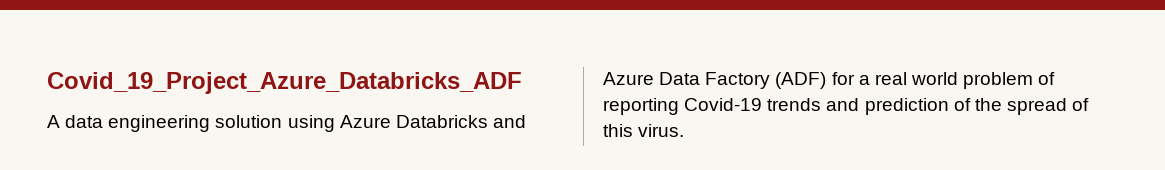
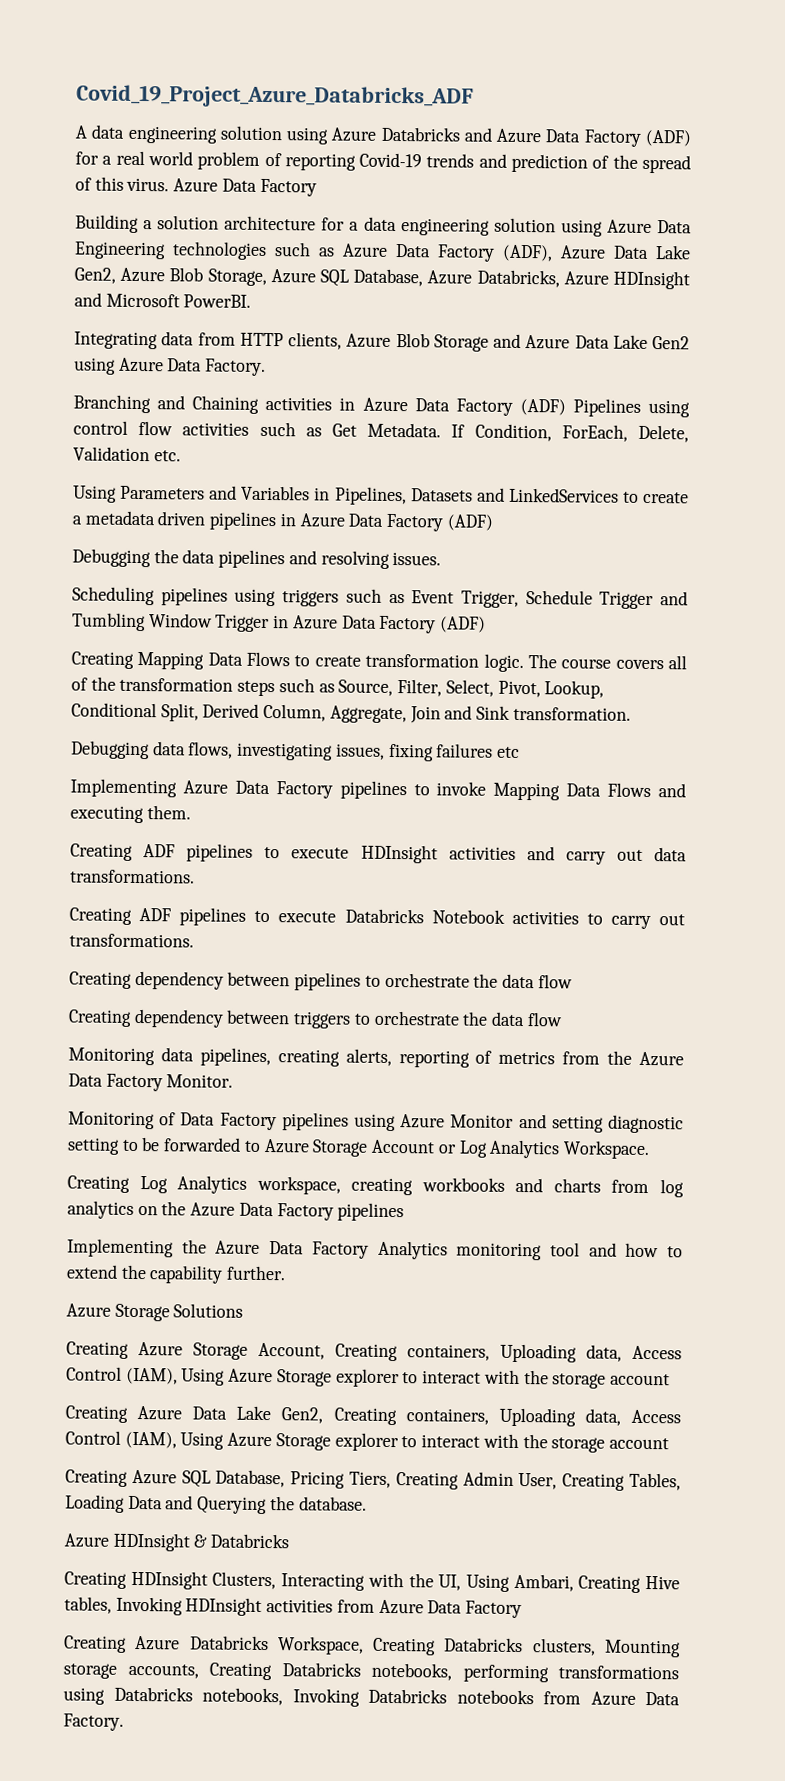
(685, 130) none -> [173,178,317,197] [75,214,692,237] [74,241,691,262] [74,267,690,290] [74,292,252,308] [74,331,690,352] [74,357,267,376] [73,394,691,418] [73,420,689,443] [73,446,181,462] [73,485,690,506] [72,510,493,532] [72,548,442,569] [72,586,688,610] [72,612,487,634] [71,651,688,673] [71,676,605,699] [71,702,631,724] [71,740,521,762] [70,778,686,801] [70,805,191,824] [70,843,688,865] [70,869,195,884] [69,907,686,930] [69,933,194,948] [69,970,573,991] [68,1008,563,1029] [68,1047,684,1068] [68,1073,234,1092] [68,1111,684,1134] [67,1137,650,1160] [67,1175,684,1198] [67,1200,405,1222] [67,1238,683,1261] [66,1264,287,1284] [66,1303,244,1322] [66,1341,682,1363] [66,1366,670,1389] [65,1405,681,1427] [65,1430,669,1453] [65,1469,681,1491] [65,1494,367,1515] [64,1532,290,1552] [64,1570,680,1593] [64,1596,523,1619] [64,1635,682,1658] [63,1662,679,1683] [63,1686,680,1707] [63,1713,124,1731] Azure Data Factory // Building a solution architecture for a data engineering solution using Azure Data Engineering technologies such as Azure Data Factory (ADF), Azure Data Lake Gen2, Azure Blob Storage, Azure SQL Database, Azure Databricks, Azure HDInsight and Microsoft PowerBI. // Integrating data from HTTP clients, Azure Blob Storage and Azure Data Lake Gen2 using Azure Data Factory. // Branching and Chaining activities in Azure Data Factory (ADF) Pipelines using control flow activities such as Get Metadata. If Condition, ForEach, Delete, Validation etc. // Using Parameters and Variables in Pipelines, Datasets and LinkedServices to create a metadata driven pipelines in Azure Data Factory (ADF) // Debugging the data pipelines and resolving issues. // Scheduling pipelines using triggers such as Event Trigger, Schedule Trigger and Tumbling Window Trigger in Azure Data Factory (ADF) // Creating Mapping Data Flows to create transformation logic. The course covers all of the transformation steps such as Source, Filter, Select, Pivot, Lookup, Conditional Split, Derived Column, Aggregate, Join and Sink transformation. // Debugging data flows, investigating issues, fixing failures etc // Implementing Azure Data Factory pipelines to invoke Mapping Data Flows and executing them. // Creating ADF pipelines to execute HDInsight activities and carry out data transformations. // Creating ADF pipelines to execute Databricks Notebook activities to carry out transformations. // Creating dependency between pipelines to orchestrate the data flow // Creating dependency between triggers to orchestrate the data flow // Monitoring data pipelines, creating alerts, reporting of metrics from the Azure Data Factory Monitor. // Monitoring of Data Factory pipelines using Azure Monitor and setting diagnostic setting to be forwarded to Azure Storage Account or Log Analytics Workspace. // Creating Log Analytics workspace, creating workbooks and charts from log analytics on the Azure Data Factory pipelines // Implementing the Azure Data Factory Analytics monitoring tool and how to extend the capability further. // Azure Storage Solutions // Creating Azure Storage Account, Creating containers, Uploading data, Access Control (IAM), Using Azure Storage explorer to interact with the storage account // Creating Azure Data Lake Gen2, Creating containers, Uploading data, Access Control (IAM), Using Azure Storage explorer to interact with the storage account // Creating Azure SQL Database, Pricing Tiers, Creating Admin User, Creating Tables, Loading Data and Querying the database. // Azure HDInsight & Databricks // Creating HDInsight Clusters, Interacting with the UI, Using Ambari, Creating Hive tables, Invoking HDInsight activities from Azure Data Factory // Creating Azure Databricks Workspace, Creating Databricks clusters, Mounting storage accounts, Creating Databricks notebooks, performing transformations using Databricks notebooks, Invoking Databricks notebooks from Azure Data Factory.

